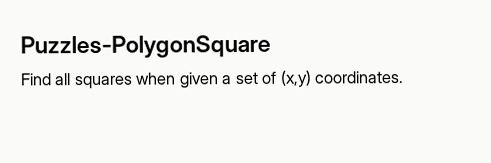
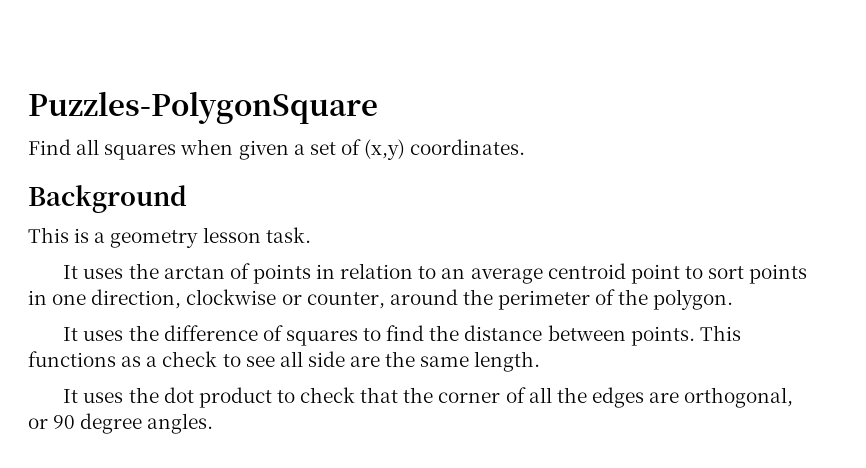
(405, 77) none -> [28,185,187,213] [28,227,311,248] [63,263,808,284] [28,289,734,310] [63,325,741,346] [28,351,541,372] [63,387,794,408] [28,413,214,434] // Background // This is a geometry lesson task. // It uses the arctan of points in relation to an average centroid point to sort points in one direction, clockwise or counter, around the perimeter of the polygon. // It uses the difference of squares to find the distance between points. This functions as a check to see all side are the same length. // It uses the dot product to check that the corner of all the edges are orthogonal, or 90 degree angles.

